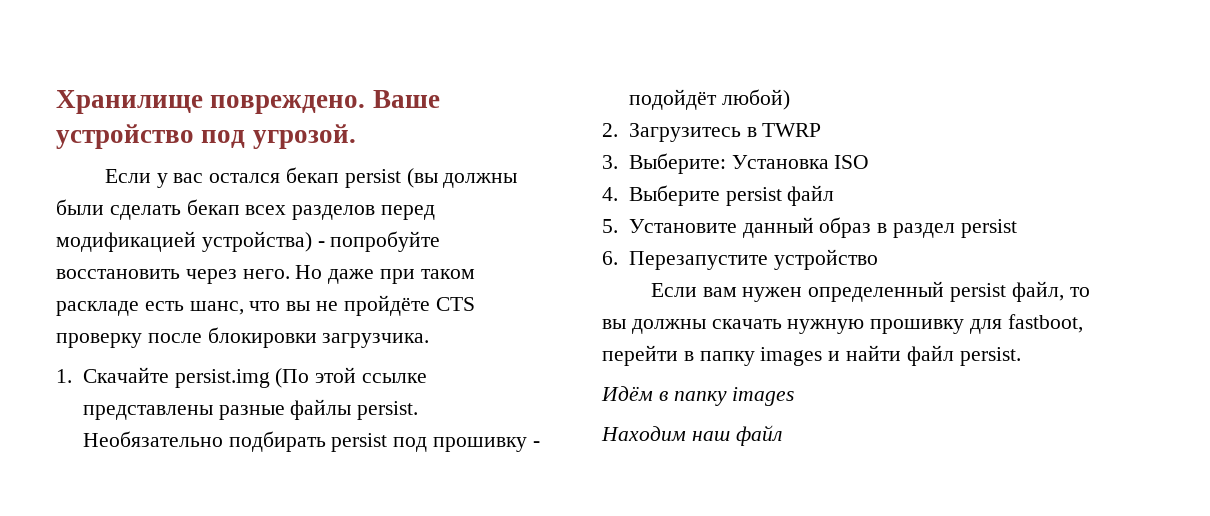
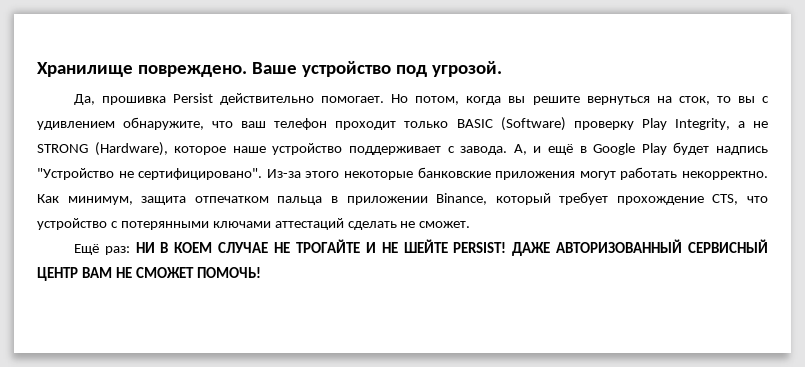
[104,167,518,188] [56,199,436,220] [56,231,441,252] [56,265,475,284] [56,295,475,316] [56,327,430,348] [56,367,427,388] [82,399,419,420] [82,431,540,452] [628,89,790,110] [602,123,822,142] [602,153,870,174] [602,185,835,206] [602,217,1017,238] [602,249,878,270] [650,281,1090,302] [602,314,1083,334] [602,345,1021,366] [601,386,795,406] [601,425,782,446] Если у вас остался бекап persist (вы должны были сделать бекап всех разделов перед модификацией устройства) - попробуйте восстановить через него. Но даже при таком раскладе есть шанс, что вы не пройдёте CTS проверку после блокировки загрузчика. // 1. Скачайте persist.img (По этой ссылке представлены разные файлы persist. Необязательно подбирать persist под прошивку - подойдёт любой) // 2. Загрузитесь в TWRP // 3. Выберите: Установка ISO // 4. Выберите persist файл // 5. Установите данный образ в раздел persist // 6. Перезапустите устройство // Если вам нужен определенный persist файл, то вы должны скачать нужную прошивку для fastboot, перейти в папку images и найти файл persist. // Идём в папку images // Находим наш файл -> [73,93,770,105] [37,117,769,131] [37,142,769,156] [37,167,769,180] [37,192,769,205] [37,218,471,230] [73,239,768,256] [37,267,261,281] Да, прошивка Persist действительно помогает. Но потом, когда вы решите вернуться на сток, то вы с удивлением обнаружите, что ваш телефон проходит только BASIC (Software) проверку Play Integrity, а не STRONG (Hardware), которое наше устройство поддерживает с завода. А, и ещё в Google Play будет надпись "Устройство не сертифицировано". Из-за этого некоторые банковские приложения могут работать некорректно. Как минимум, защита отпечатком пальца в приложении Binance, который требует прохождение CTS, что устройство с потерянными ключами аттестаций сделать не сможет. // Ещё раз: НИ В КОЕМ СЛУЧАЕ НЕ ТРОГАЙТЕ И НЕ ШЕЙТЕ PERSIST! ДАЖЕ АВТОРИЗОВАННЫЙ СЕРВИСНЫЙ ЦЕНТР ВАМ НЕ СМОЖЕТ ПОМОЧЬ!

